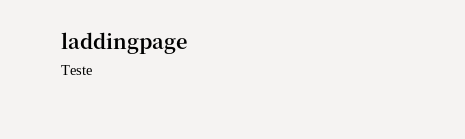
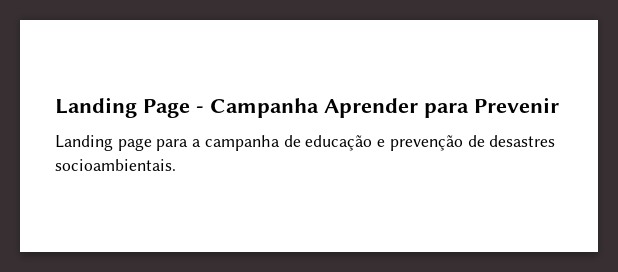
[61,32,187,54] [61,65,92,75] laddingpage // Teste -> [55,97,559,118] [55,135,556,151] [55,159,176,171] Landing Page - Campanha Aprender para Prevenir // Landing page para a campanha de educação e prevenção de desastres socioambientais.

